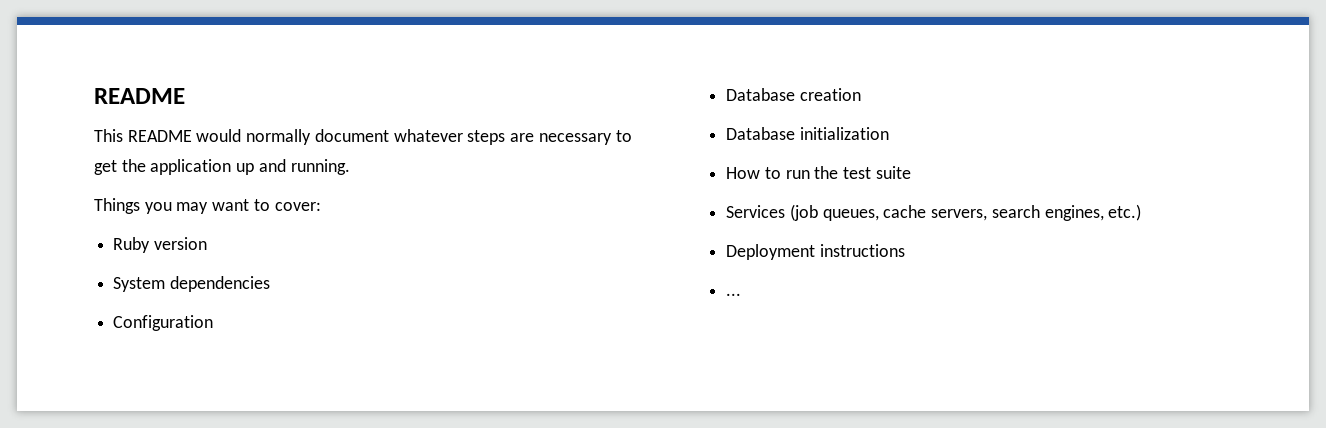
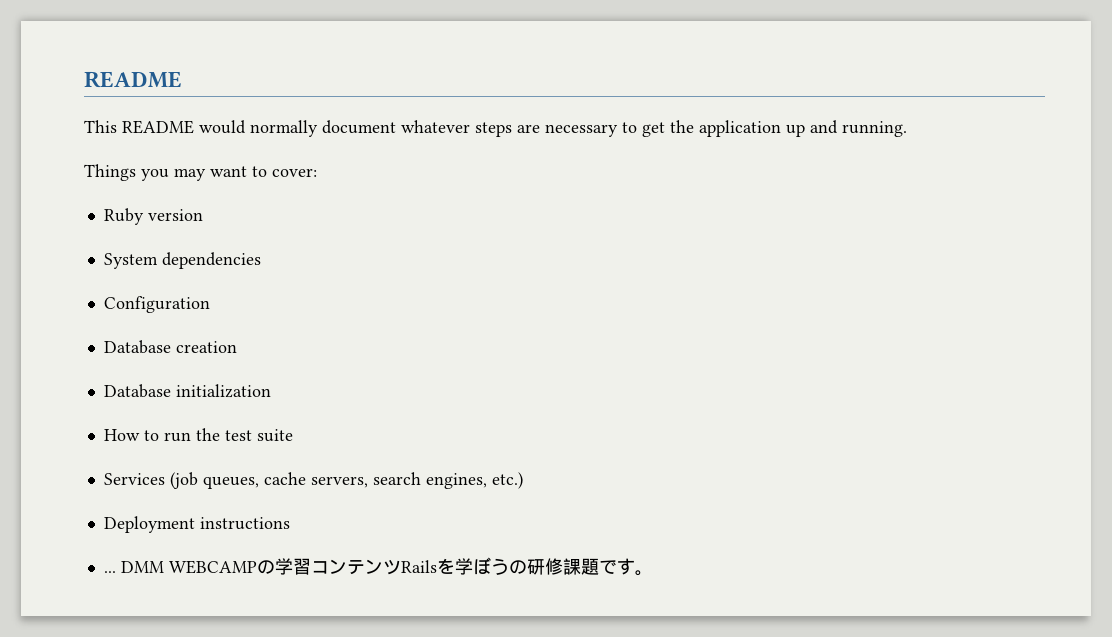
(742, 294) none -> [120,557,653,576] DMM WEBCAMPの学習コンテンツRailsを学ぼうの研修課題です。

